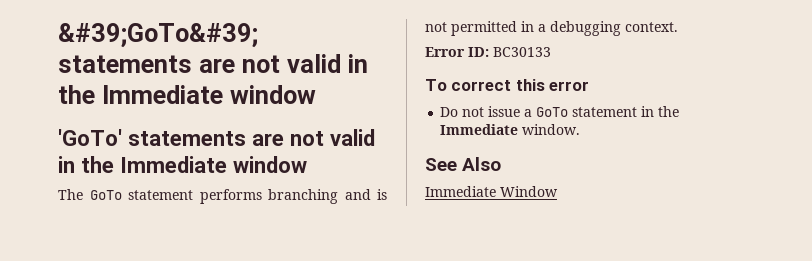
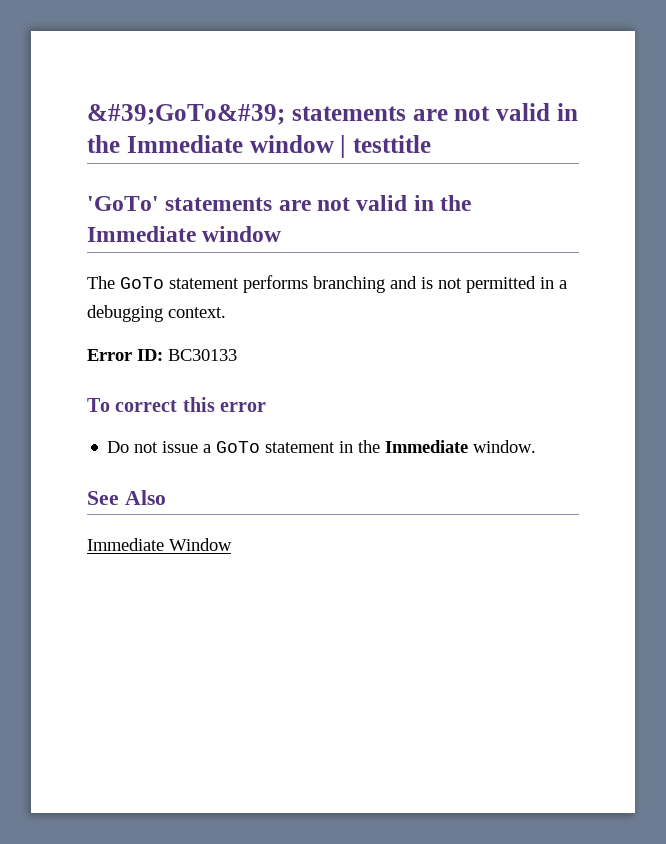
(316, 94) none -> [340,135,431,158] | testtitle

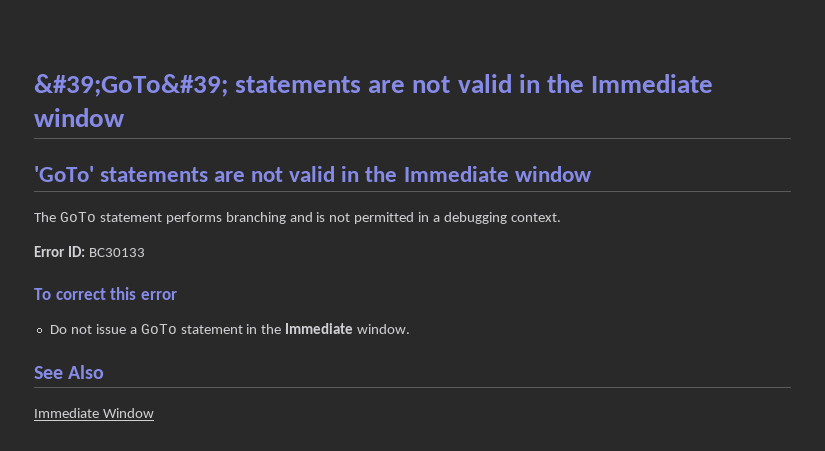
[340,135,431,158] | testtitle -> (125, 117) none

